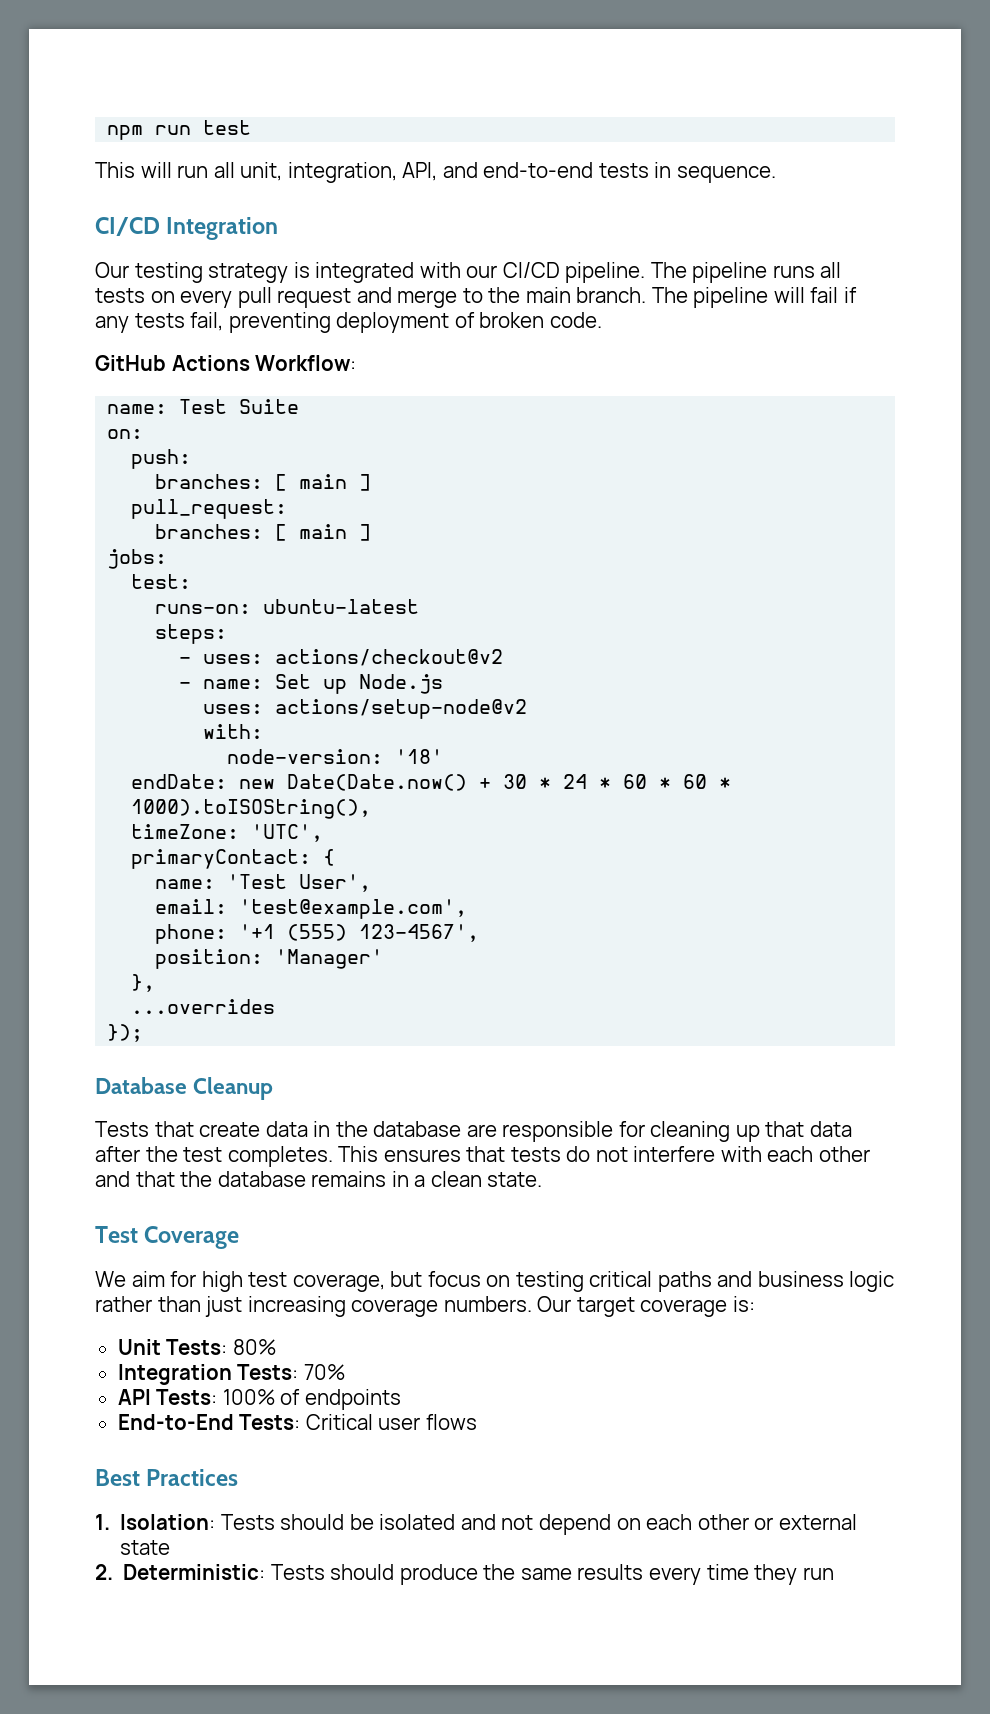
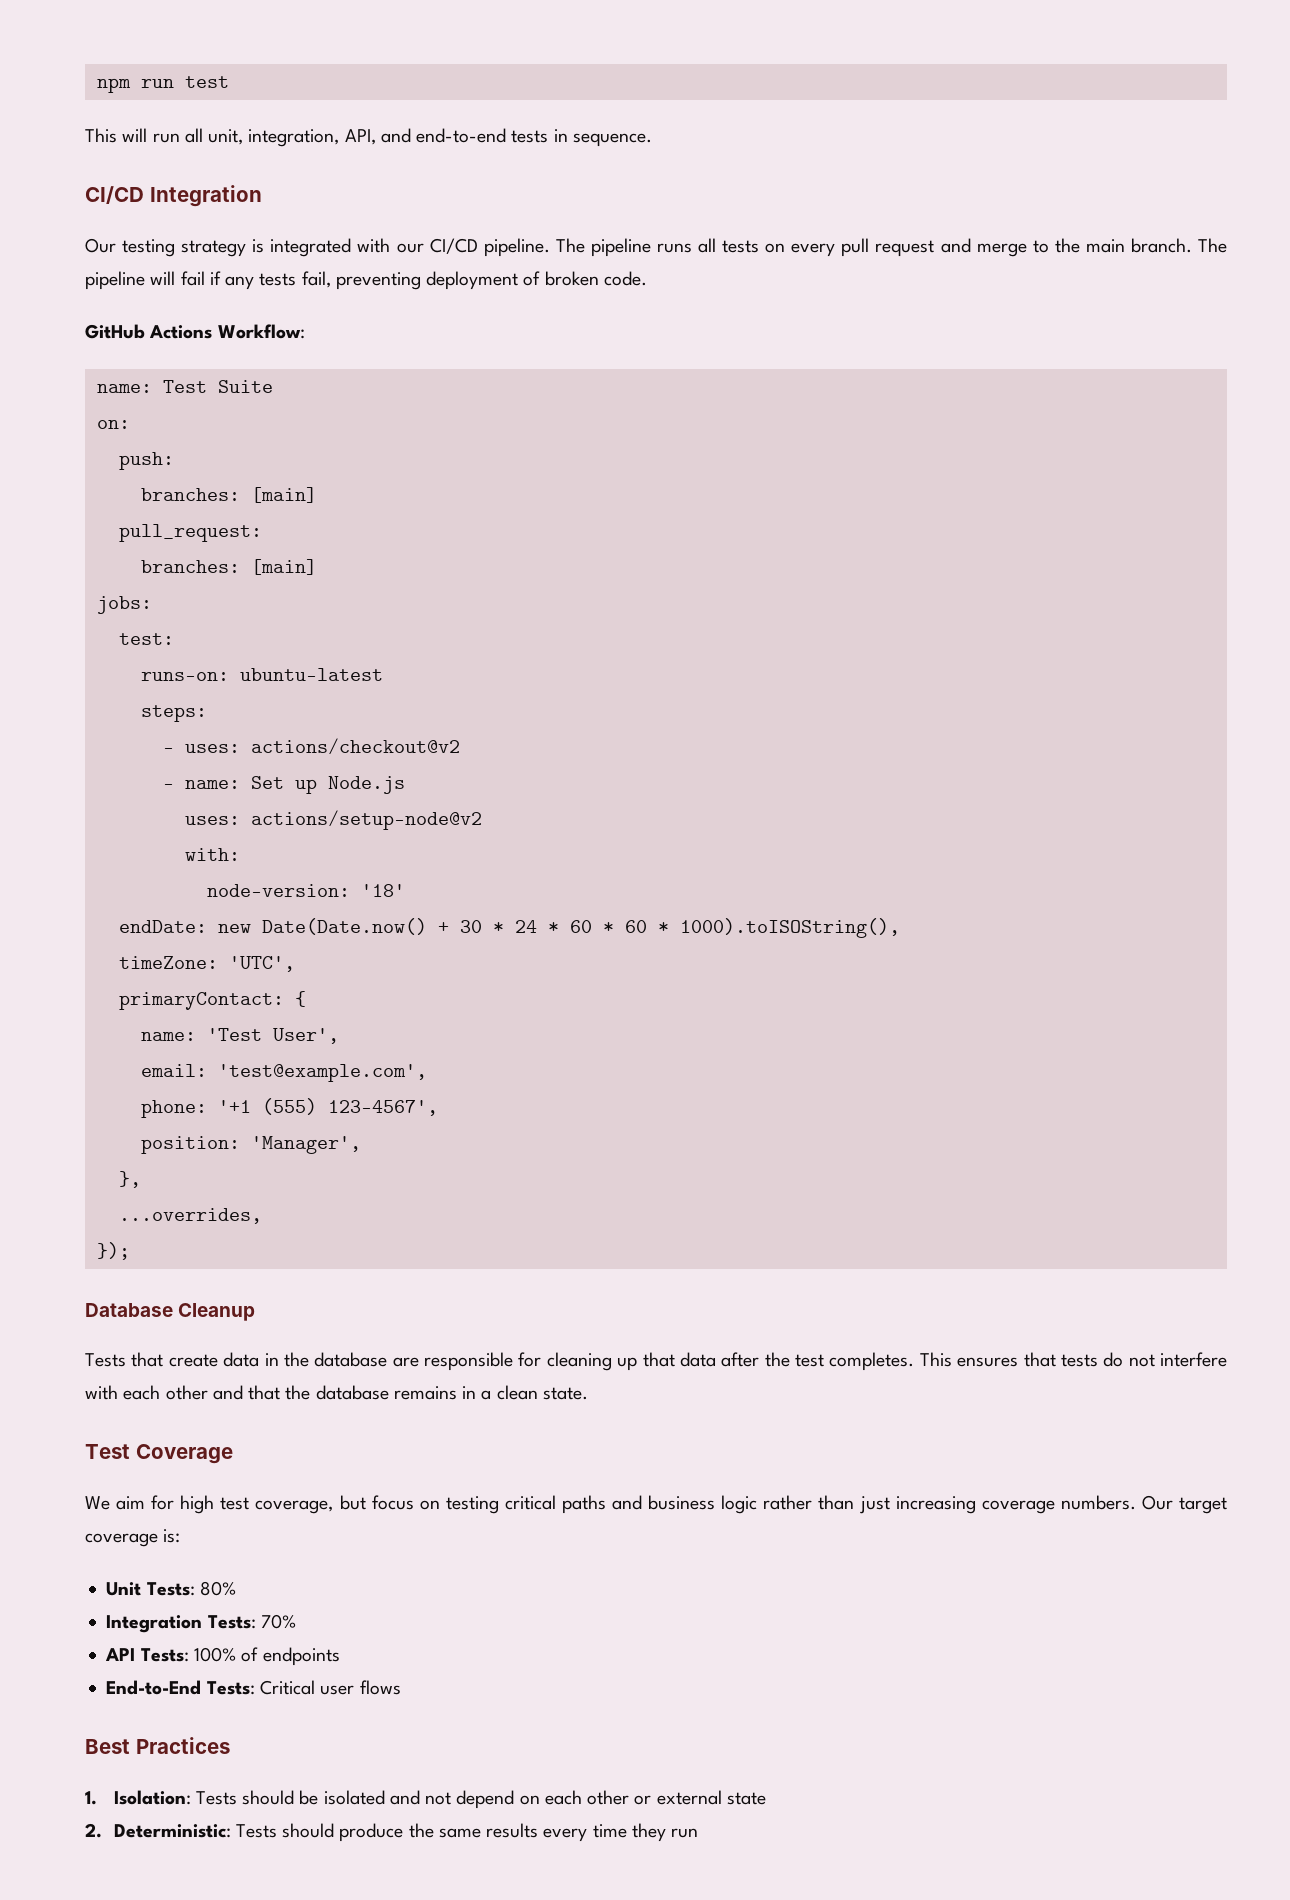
[275,474,372,491] [ main ] -> [250,487,317,503] [main]
[275,524,372,541] [ main ] -> [250,559,317,575] [main]
[275,949,384,969] 'Manager' -> [250,1136,361,1154] 'Manager',
[131,999,276,1014] ...overrides -> [118,1208,262,1224] ...overrides,

